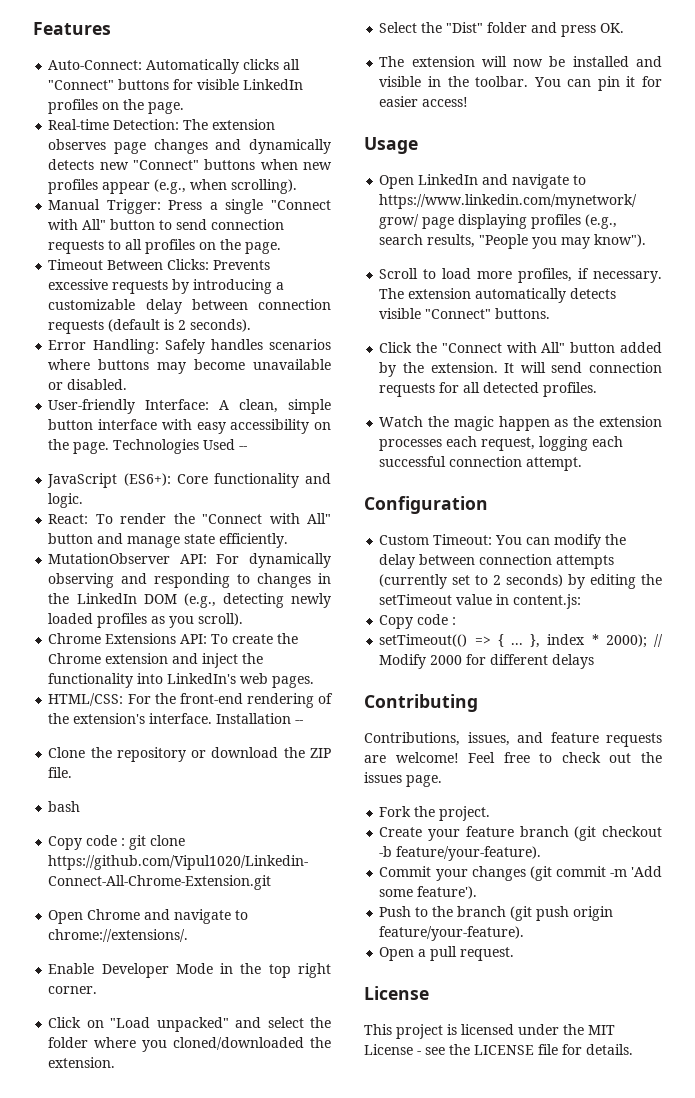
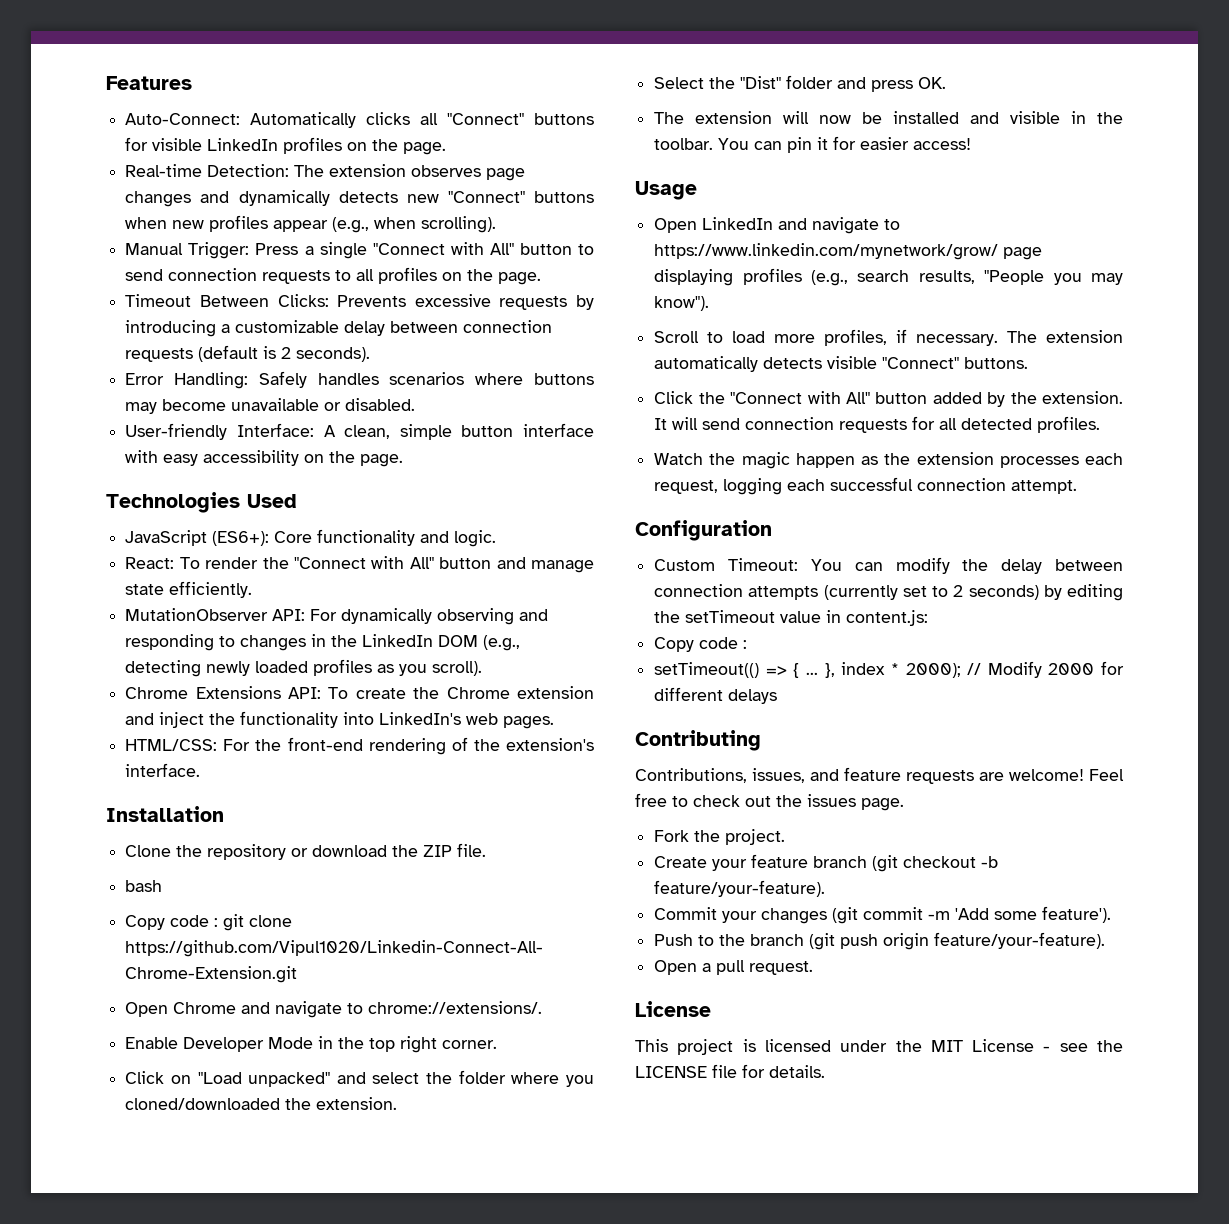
(110, 448) none -> (404, 460) //
[239,446,248,450] -- -> (297, 501) none
(213, 718) none -> (201, 770) //
[295,720,304,724] -- -> (224, 814) none

